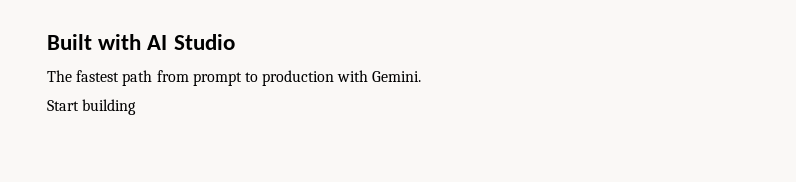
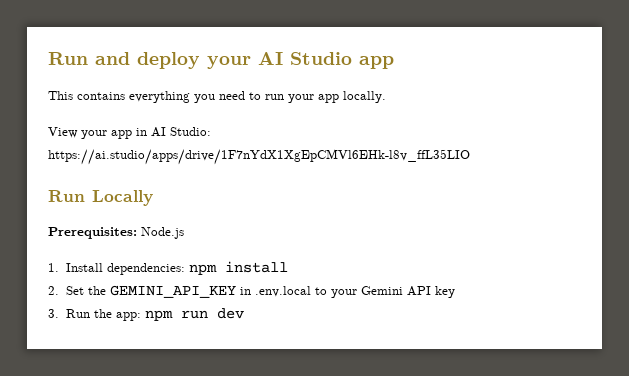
[47,34,235,50] [47,70,422,86] [47,99,137,115] Built with AI Studio // The fastest path from prompt to production with Gemini. // Start building -> [48,52,394,69] [48,91,386,103] [48,127,211,139] [48,149,470,165] [48,190,153,206] [48,227,184,239] [48,261,288,275] [48,285,455,298] [48,308,244,321] Run and deploy your AI Studio app // This contains everything you need to run your app locally. // View your app in AI Studio: https://ai.studio/apps/drive/1F7nYdX1XgEpCMVl6EHk-l8v_ffL35LIO // Run Locally // Prerequisites: Node.js // 1. Install dependencies: npm install // 2. Set the GEMINI_API_KEY in .env.local to your Gemini API key // 3. Run the app: npm run dev

